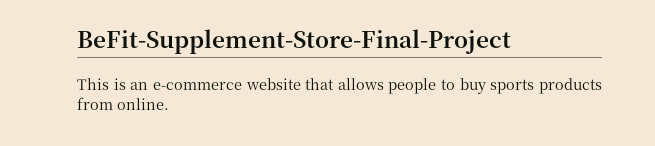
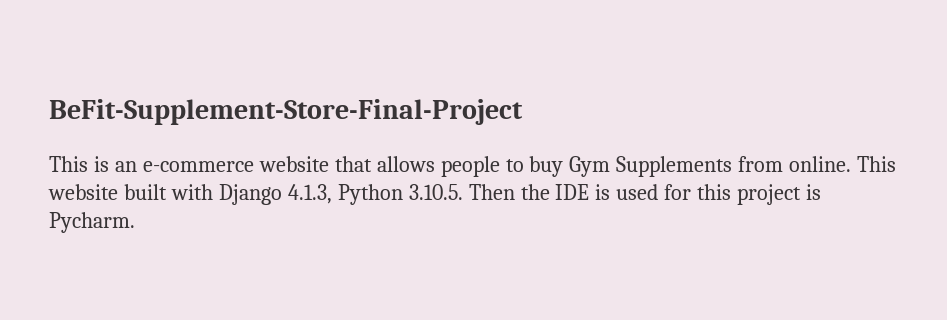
[490,78,602,94] [77,97,169,110] sports products from online. -> [569,156,897,177] [48,184,822,205] [49,212,135,233] Gym Supplements from online. This website built with Django 4.1.3, Python 3.10.5. Then the IDE is used for this project is Pycharm.

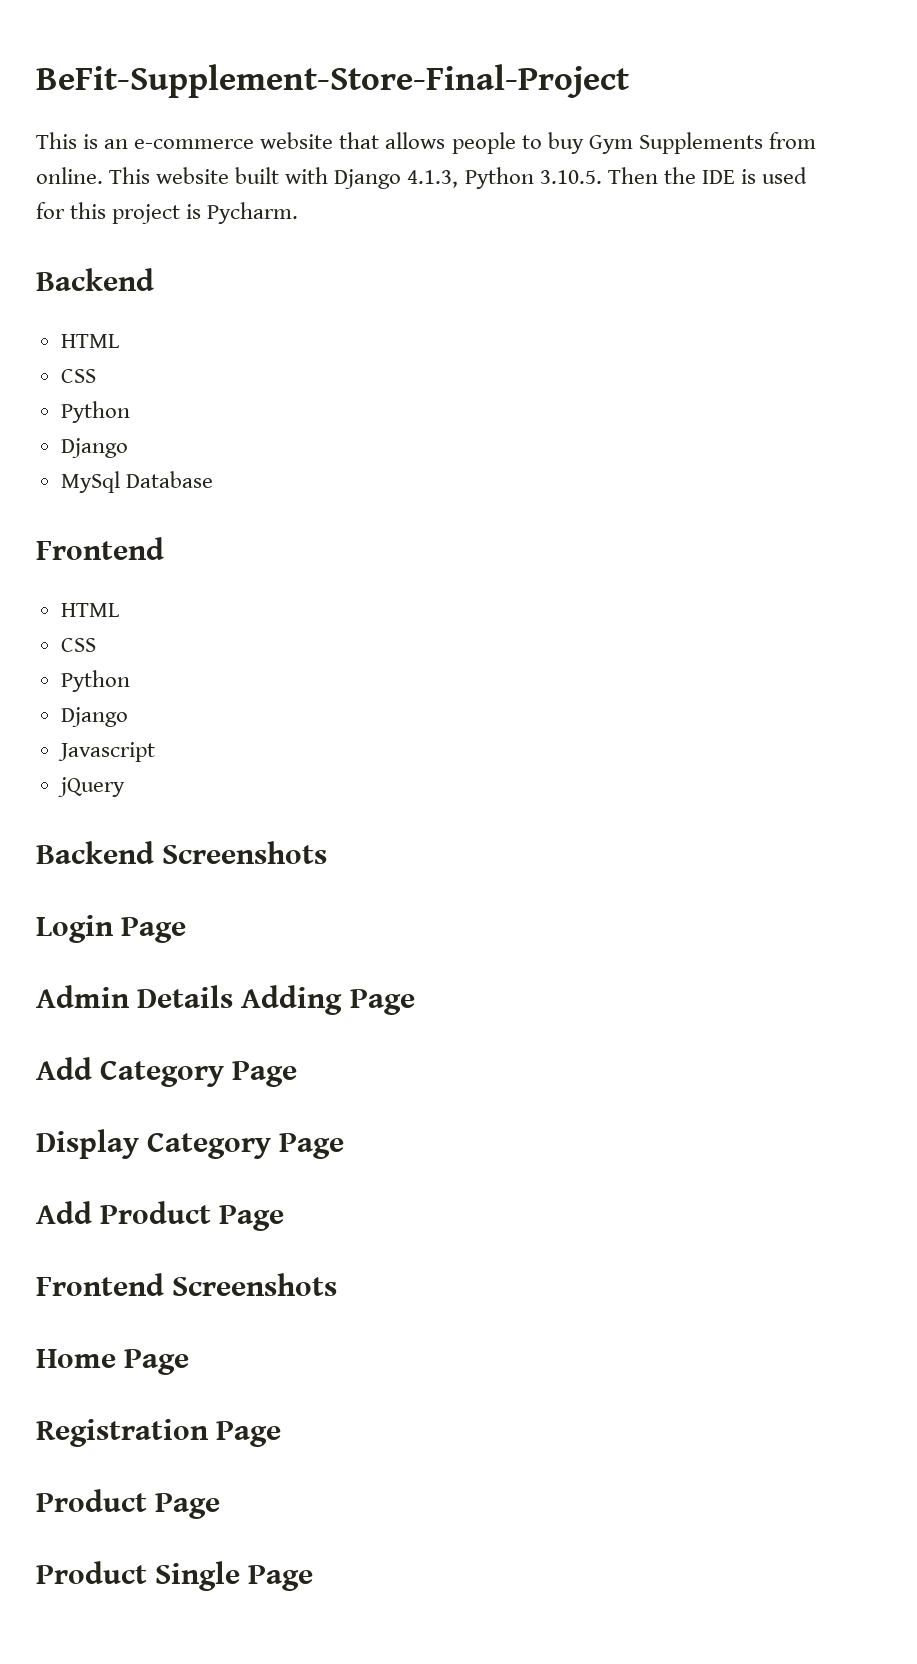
(135, 222) none -> [36,268,154,291] [60,334,119,348] [60,369,96,383] [60,401,130,423] [60,438,128,458] [60,471,213,493] [36,537,164,560] [60,603,119,617] [60,638,96,652] [60,670,130,692] [60,707,128,727] [57,742,155,762] [57,777,125,797] [36,841,328,864] [36,915,187,943] [36,985,415,1015] [36,1057,298,1087] [36,1129,345,1159] [36,1201,285,1231] [36,1273,338,1296] [36,1349,190,1375] [36,1419,282,1447] [36,1489,221,1519] [36,1561,314,1591] // Backend // HTML // CSS // Python // Django // MySql Database // Frontend // HTML // CSS // Python // Django // Javascript // jQuery // Backend Screenshots // Login Page // Admin Details Adding Page // Add Category Page // Display Category Page // Add Product Page // Frontend Screenshots // Home Page // Registration Page // Product Page // Product Single Page

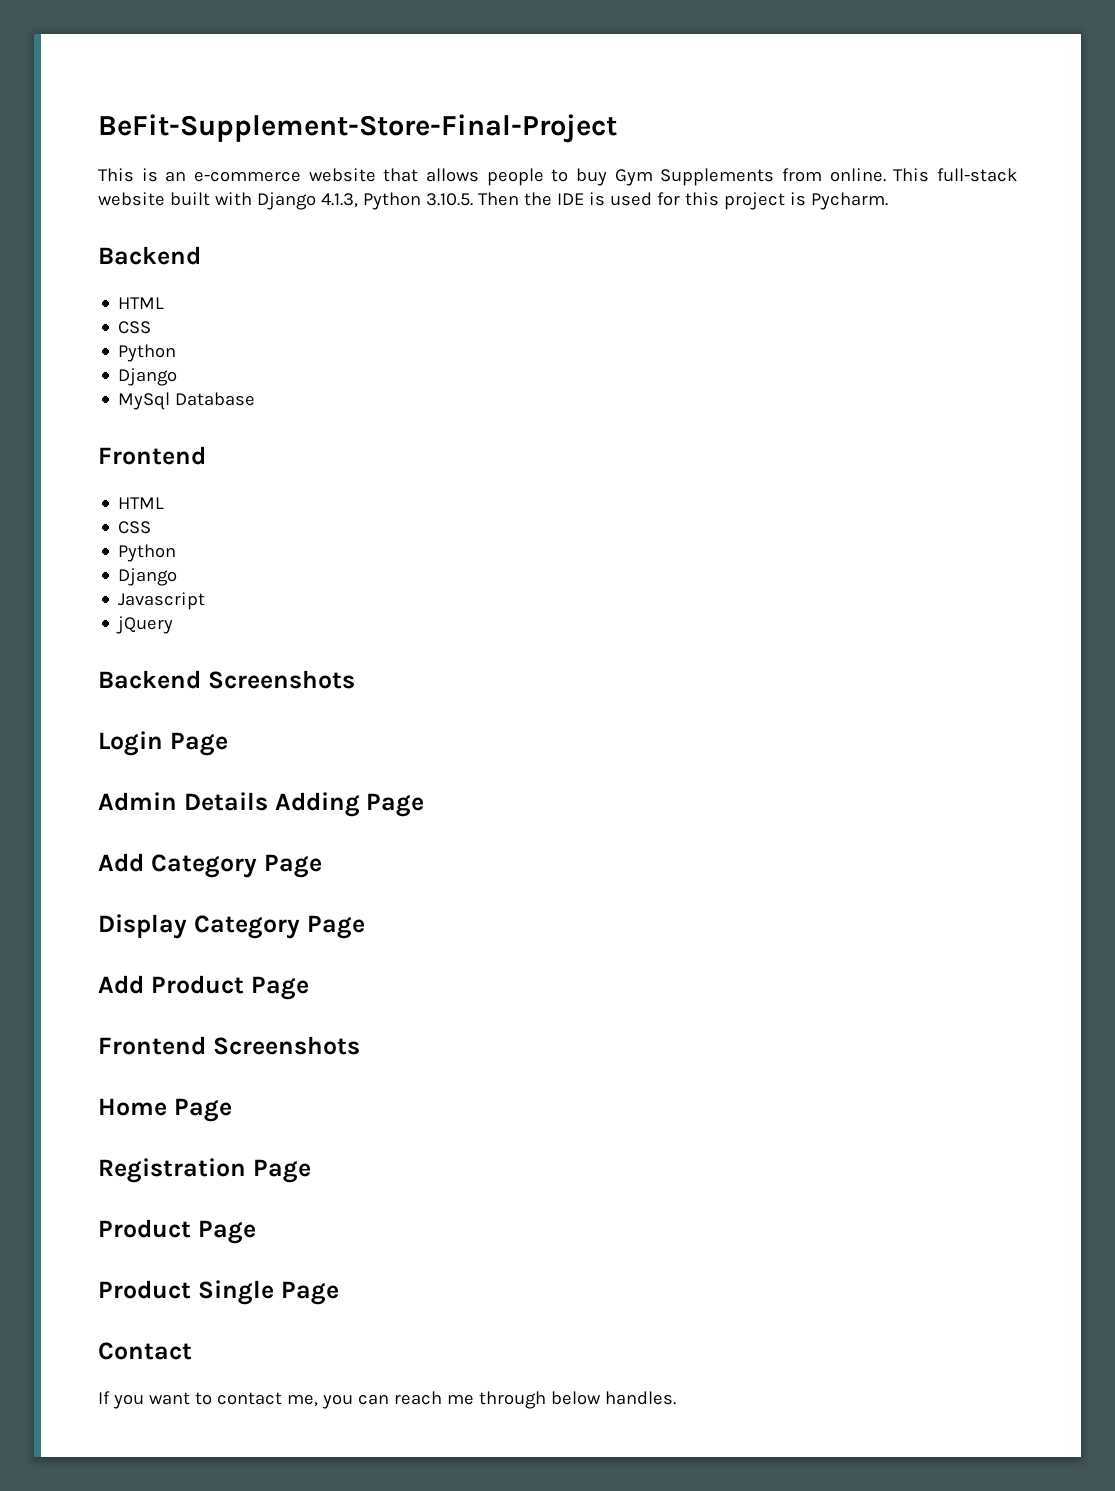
(151, 175) none -> [936,168,1017,182] full-stack
(314, 1578) none -> [98,1342,192,1360] [98,1391,676,1409] // Contact // If you want to contact me, you can reach me through below handles.

